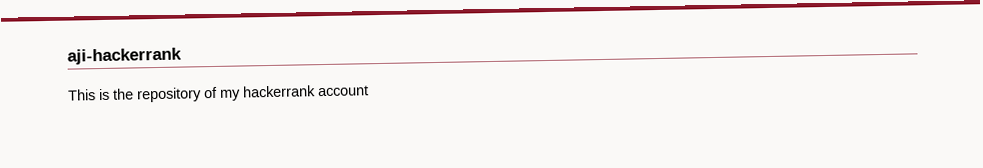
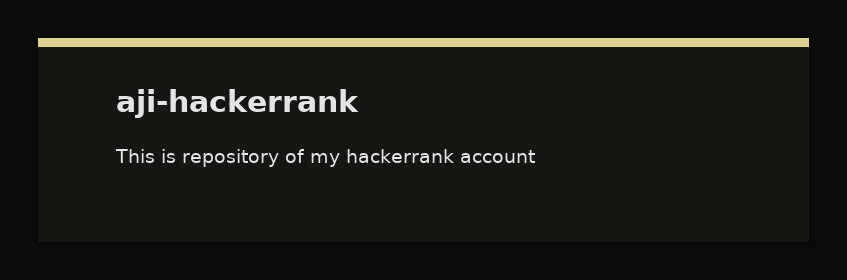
[113,88,134,100] the -> (176, 156) none

